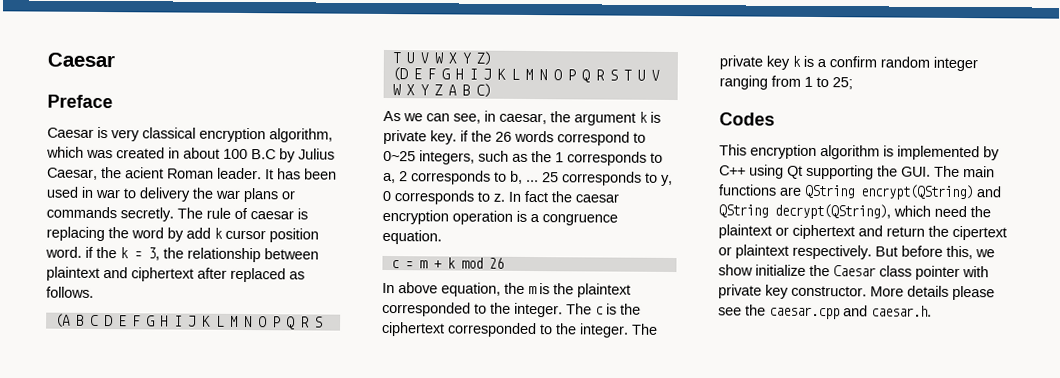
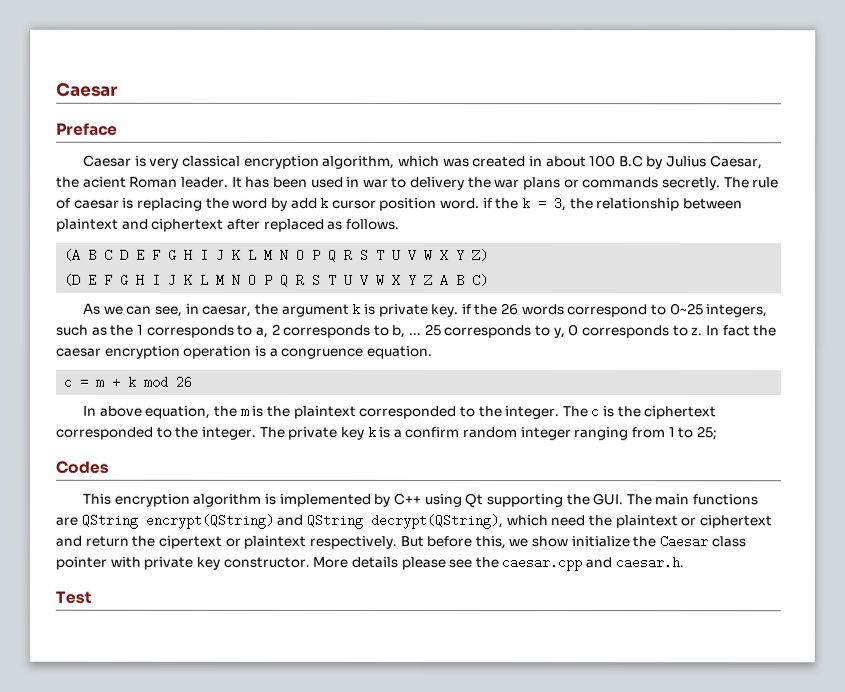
(932, 311) none -> [55,590,92,604] // Test

